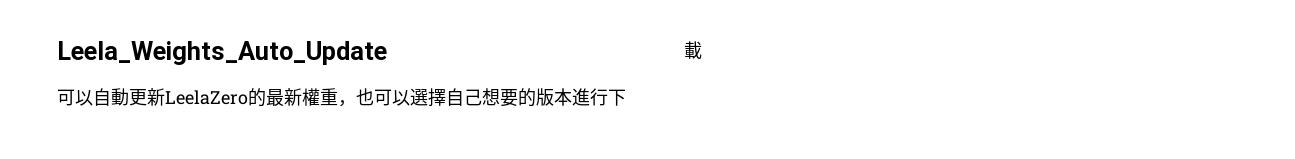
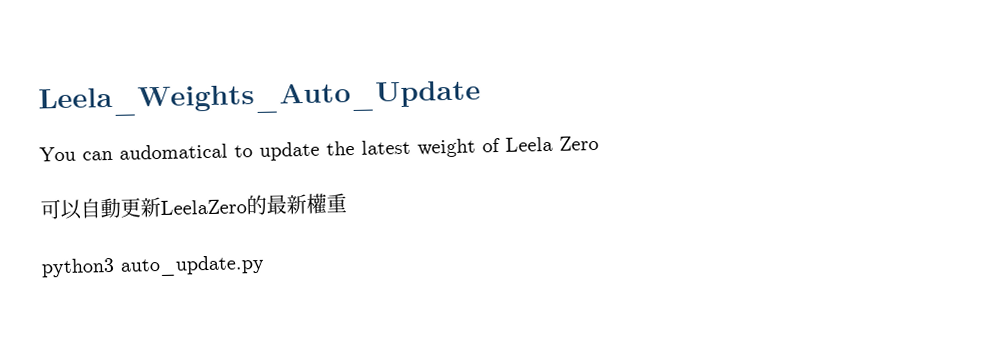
(387, 53) none -> [39,135,599,162] // You can audomatical to update the latest weight of Leela Zero
[338,88,626,107] [684,41,702,59] ，也可以選擇自己想要的版本進行下載 -> [41,254,265,278] // python3 auto_update.py

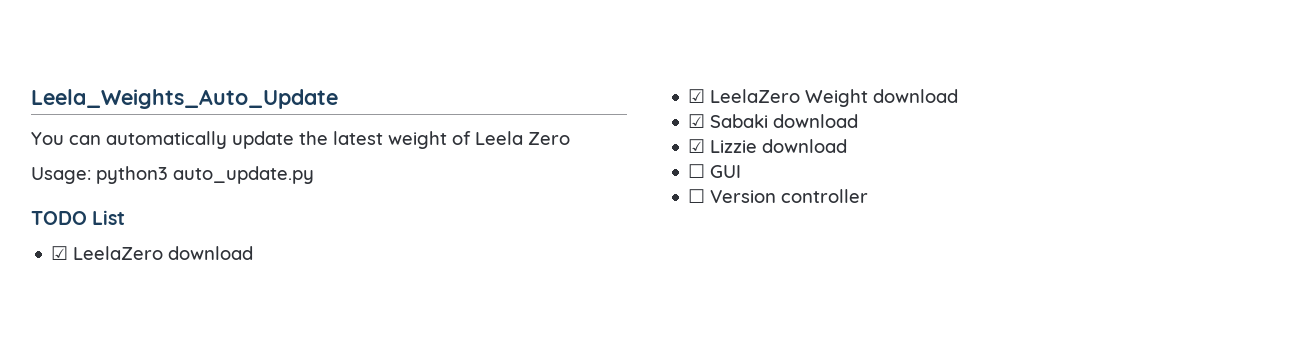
[119,143,253,160] audomatical to -> [106,131,227,149] automatically
[40,193,347,221] [41,254,265,278] 可以自動更新LeelaZero的最新權重 // python3 auto_update.py -> [31,166,314,184] [31,210,126,225] [51,246,254,260] [688,89,959,107] [688,114,859,128] [688,139,848,153] [688,164,742,178] [688,189,869,203] Usage: python3 auto_update.py // TODO List // ☑ LeelaZero download // ☑ LeelaZero Weight download // ☑ Sabaki download // ☑ Lizzie download // ☐ GUI // ☐ Version controller

